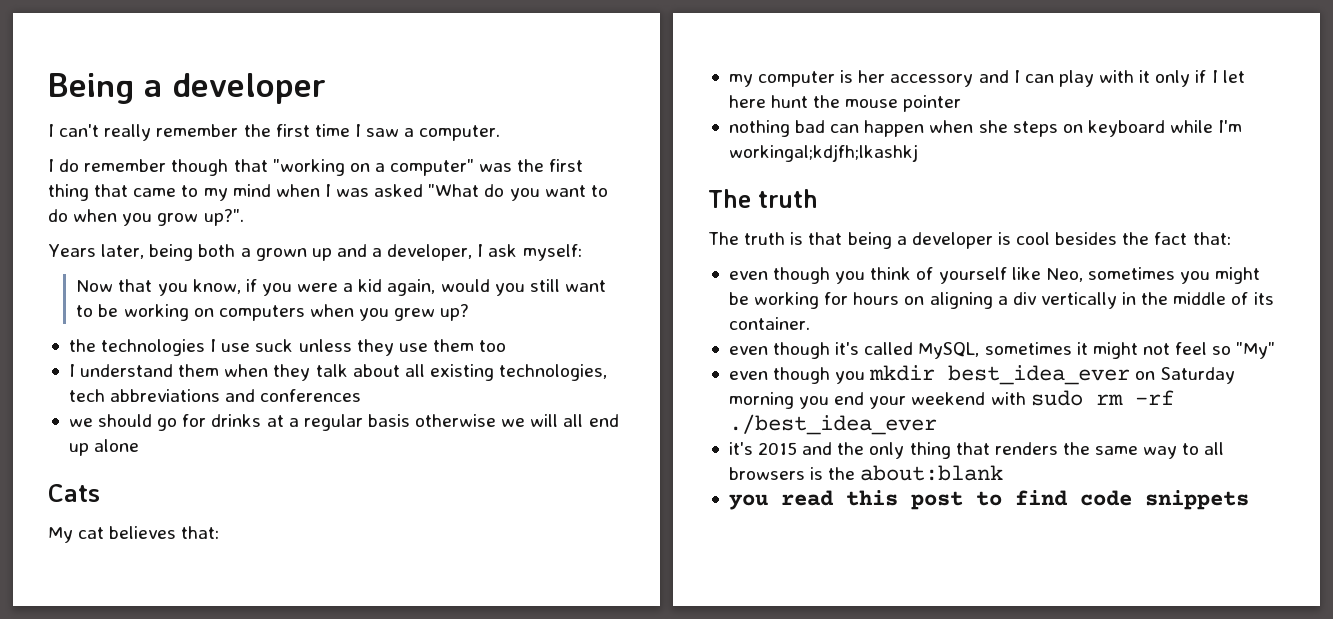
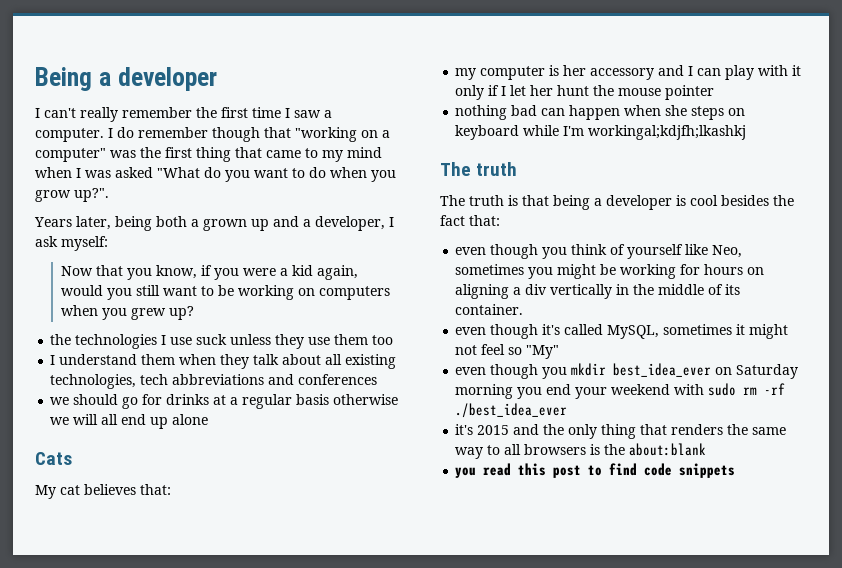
(501, 133) // -> (104, 135) none
[728,95,766,108] here -> [530,85,554,96] her

